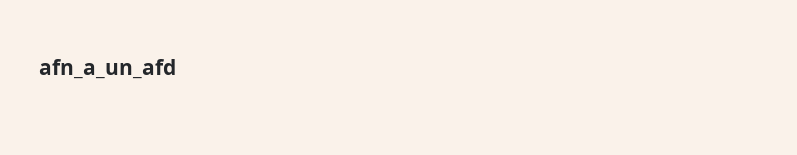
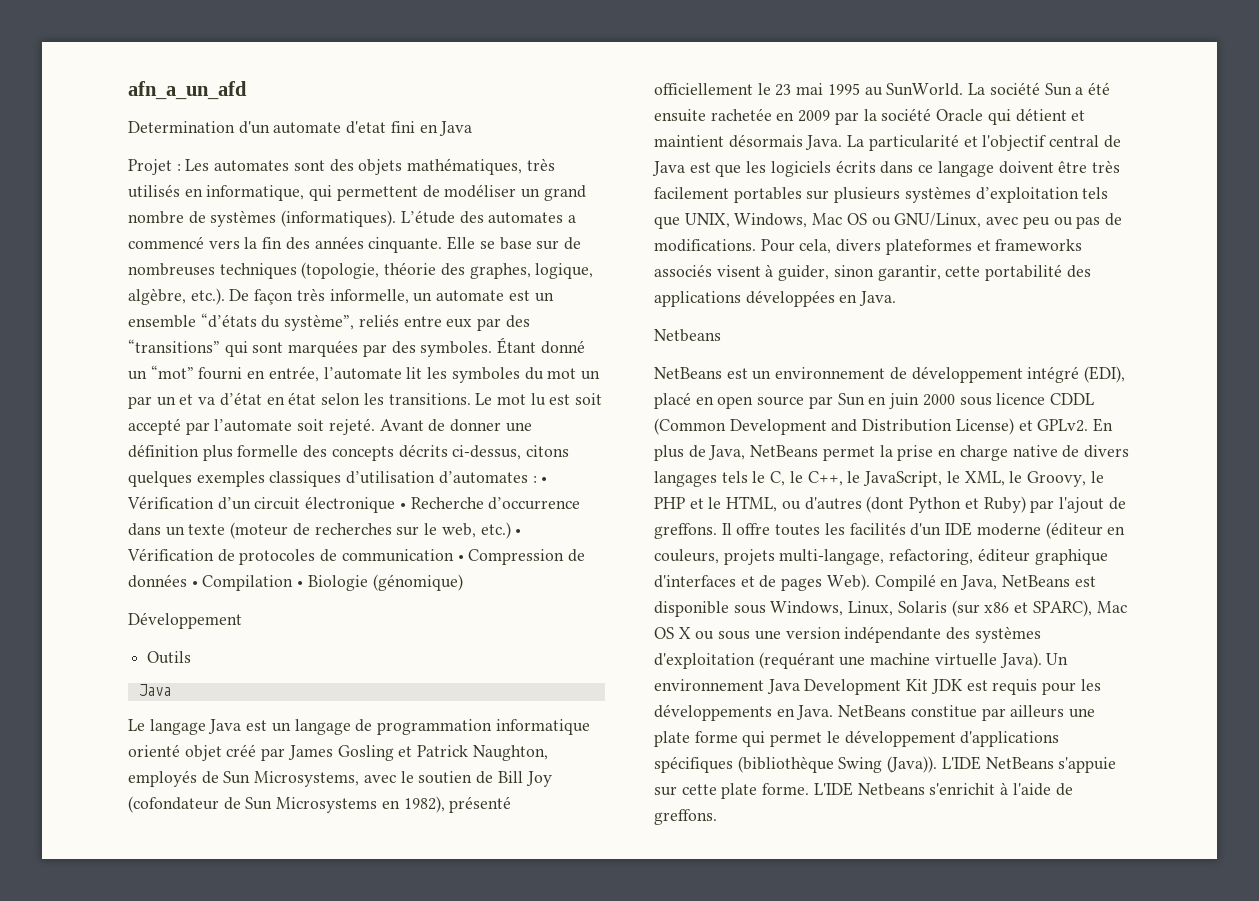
(176, 69) none -> [128,121,473,136] [128,158,555,175] [128,184,586,201] [128,210,577,227] [128,236,581,253] [128,262,594,279] [128,288,554,305] [128,313,530,331] [128,337,585,357] [128,365,600,383] [128,392,603,409] [128,418,532,435] [128,444,570,461] [128,471,548,487] [127,496,581,513] [128,522,522,539] [127,548,586,565] [128,574,463,591] [128,612,242,629] [147,651,192,664] [138,684,171,696] [128,719,590,735] [128,744,548,761] [128,770,552,787] [128,796,512,813] [654,82,1110,96] [654,108,1086,125] [654,134,1121,151] [652,160,1120,177] [654,186,1109,203] [654,213,1122,229] [654,239,1083,255] [654,264,1091,281] [654,290,897,307] [654,329,721,342] [654,366,1126,383] [654,392,1094,409] [654,418,1114,435] [654,445,1129,461] [654,471,1104,487] [654,496,1126,513] [654,522,1126,539] [654,548,1108,565] [654,574,1096,591] [654,600,1127,617] [654,626,1041,643] [654,652,1069,669] [654,679,1101,695] [654,704,1096,721] [654,730,1060,747] [654,756,1117,773] [654,782,1073,799] [654,809,717,825] // Determination d'un automate d'etat fini en Java // Projet : Les automates sont des objets mathématiques, très utilisés en informatique, qui permettent de modéliser un grand nombre de systèmes (informatiques). L’étude des automates a commencé vers la fin des années cinquante. Elle se base sur de nombreuses techniques (topologie, théorie des graphes, logique, algèbre, etc.). De façon très informelle, un automate est un ensemble “d’états du système”, reliés entre eux par des “transitions” qui sont marquées par des symboles. Étant donné un “mot” fourni en entrée, l’automate lit les symboles du mot un par un et va d’état en état selon les transitions. Le mot lu est soit accepté par l’automate soit rejeté. Avant de donner une définition plus formelle des concepts décrits ci-dessus, citons quelques exemples classiques d’utilisation d’automates : • Vérification d’un circuit électronique • Recherche d’occurrence dans un texte (moteur de recherches sur le web, etc.) • Vérification de protocoles de communication • Compression de données • Compilation • Biologie (génomique) // Développement // Outils // Java // Le langage Java est un langage de programmation informatique orienté objet créé par James Gosling et Patrick Naughton, employés de Sun Microsystems, avec le soutien de Bill Joy (cofondateur de Sun Microsystems en 1982), présenté officiellement le 23 mai 1995 au SunWorld. La société Sun a été ensuite rachetée en 2009 par la société Oracle qui détient et maintient désormais Java. La particularité et l'objectif central de Java est que les logiciels écrits dans ce langage doivent être très facilement portables sur plusieurs systèmes d’exploitation tels que UNIX, Windows, Mac OS ou GNU/Linux, avec peu ou pas de modifications. Pour cela, divers plateformes et frameworks associés visent à guider, sinon garantir, cette portabilité des applications développées en Java. // Netbeans // NetBeans est un environnement de développement intégré (EDI), placé en open source par Sun en juin 2000 sous licence CDDL (Common Development and Distribution License) et GPLv2. En plus de Java, NetBeans permet la prise en charge native de divers langages tels le C, le C++, le JavaScript, le XML, le Groovy, le PHP et le HTML, ou d'autres (dont Python et Ruby) par l'ajout de greffons. Il offre toutes les facilités d'un IDE moderne (éditeur en couleurs, projets multi-langage, refactoring, éditeur graphique d'interfaces et de pages Web). Compilé en Java, NetBeans est disponible sous Windows, Linux, Solaris (sur x86 et SPARC), Mac OS X ou sous une version indépendante des systèmes d'exploitation (requérant une machine virtuelle Java). Un environnement Java Development Kit JDK est requis pour les développements en Java. NetBeans constitue par ailleurs une plate forme qui permet le développement d'applications spécifiques (bibliothèque Swing (Java)). L'IDE NetBeans s'appuie sur cette plate forme. L'IDE Netbeans s'enrichit à l'aide de greffons.

